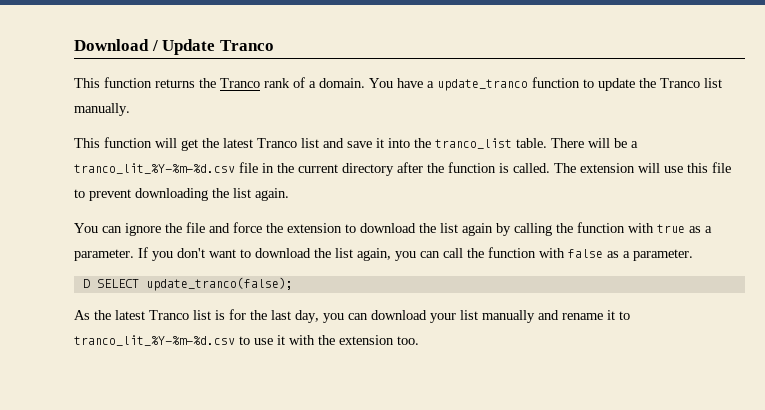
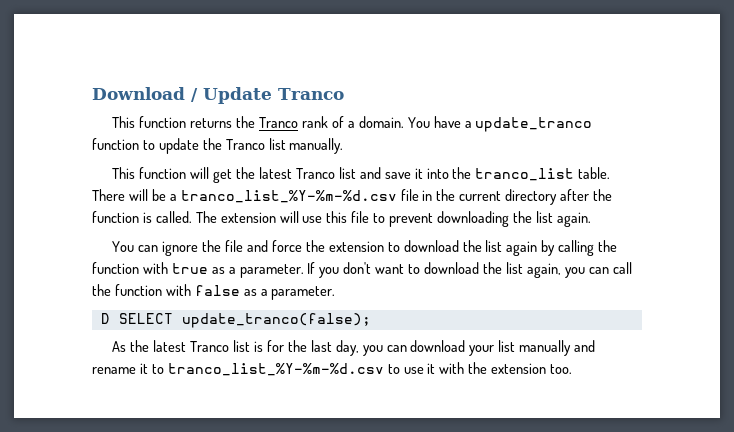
[74,163,235,174] tranco_lit_%Y-%m-%d.csv -> [180,190,397,203] tranco_list_%Y-%m-%d.csv
[74,335,235,346] tranco_lit_%Y-%m-%d.csv -> [167,363,384,376] tranco_list_%Y-%m-%d.csv

